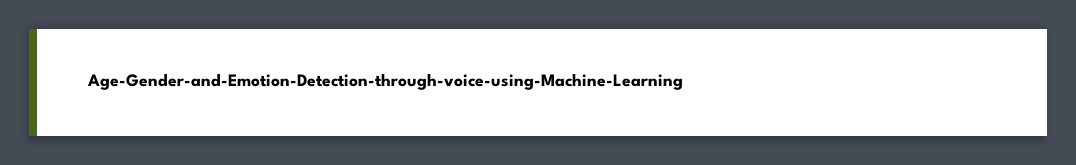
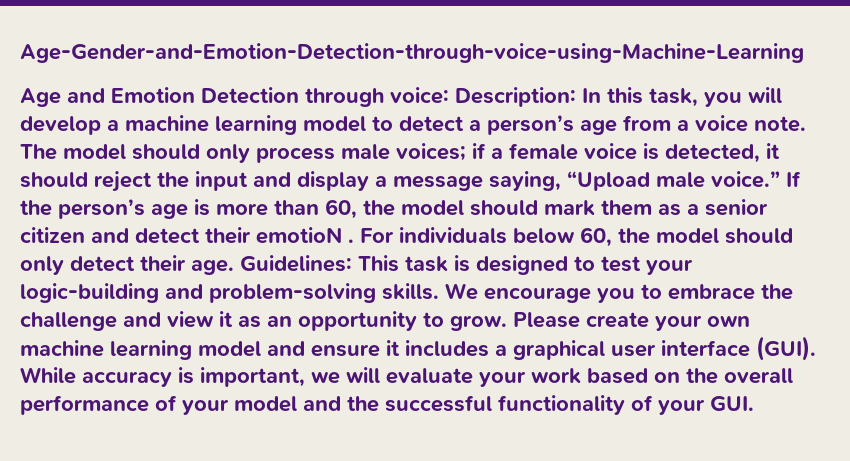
(683, 81) none -> [20,87,782,107] [20,115,806,135] [20,143,780,163] [20,171,801,192] [20,199,768,219] [20,227,793,247] [20,255,693,275] [20,283,793,303] [20,311,750,331] [20,336,816,361] [20,367,793,387] [20,395,754,415] // Age and Emotion Detection through voice: Description: In this task, you will develop a machine learning model to detect a person’s age from a voice note. The model should only process male voices; if a female voice is detected, it should reject the input and display a message saying, “Upload male voice.” If the person’s age is more than 60, the model should mark them as a senior citizen and detect their emotioN . For individuals below 60, the model should only detect their age. Guidelines: This task is designed to test your logic-building and problem-solving skills. We encourage you to embrace the challenge and view it as an opportunity to grow. Please create your own machine learning model and ensure it includes a graphical user interface (GUI). While accuracy is important, we will evaluate your work based on the overall performance of your model and the successful functionality of your GUI.

